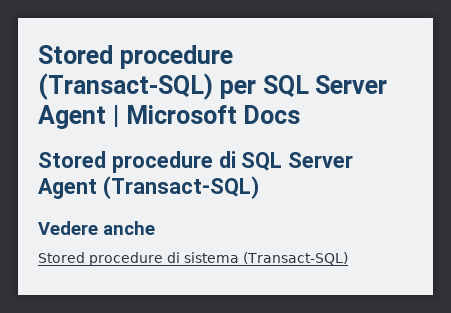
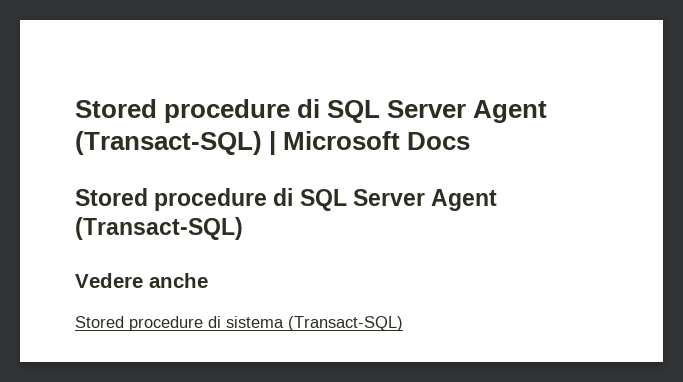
[38,45,233,69] [38,73,388,100] [38,105,106,129] Stored procedure (Transact-SQL) per SQL Server Agent -> [75,99,548,123] [75,131,262,155] Stored procedure di SQL Server Agent (Transact-SQL)

